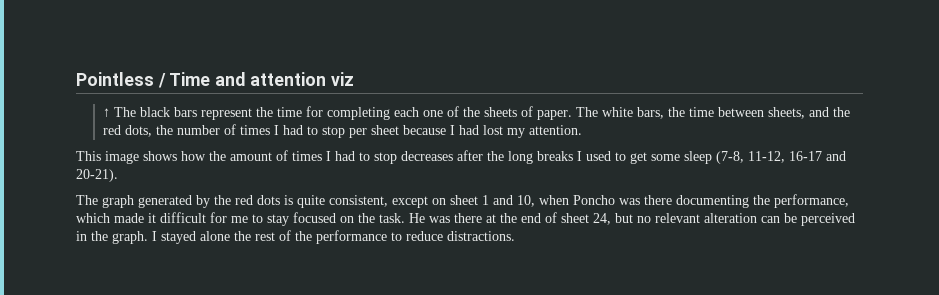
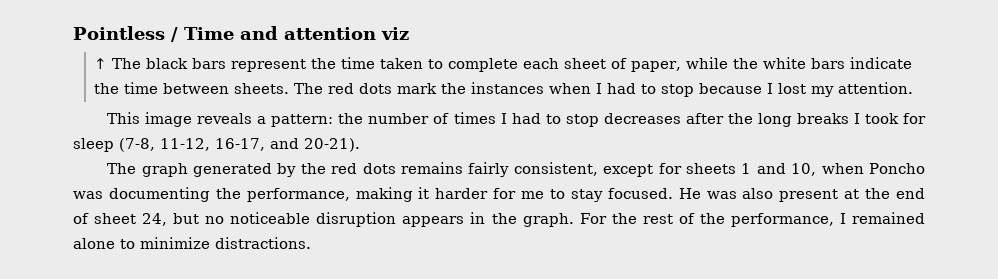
[305,106,850,120] [102,124,399,138] for completing each one of the sheets of paper. The white bars, the time between sheets, and the red dots, the number of times I had to stop per sheet -> [380,57,913,72] [94,82,695,97] taken to complete each sheet of paper, while the white bars indicate the time between sheets. The red dots mark the instances when I had to stop
[458,125,479,135] had -> (774, 88) none
[143,151,272,161] shows how the amount -> [197,113,430,127] reveals a pattern: the number
[586,151,680,164] used to get some -> [864,113,927,124] took for
[789,151,822,161] 16-17 -> [215,138,265,151] 16-17,
[284,195,478,208] is quite consistent, except on sheet -> [400,162,736,177] remains fairly consistent, except for sheets
[644,195,672,205] there -> (103, 195) none
[76,212,482,226] which made it difficult for me to stay focused on the task. He was there -> [355,187,839,202] making it harder for me to stay focused. He was also present
[655,213,855,226] [76,230,443,244] relevant alteration can be perceived in the graph. I stayed alone the rest of the performance to reduce -> [230,212,925,227] [73,237,210,249] noticeable disruption appears in the graph. For the rest of the performance, I remained alone to minimize

